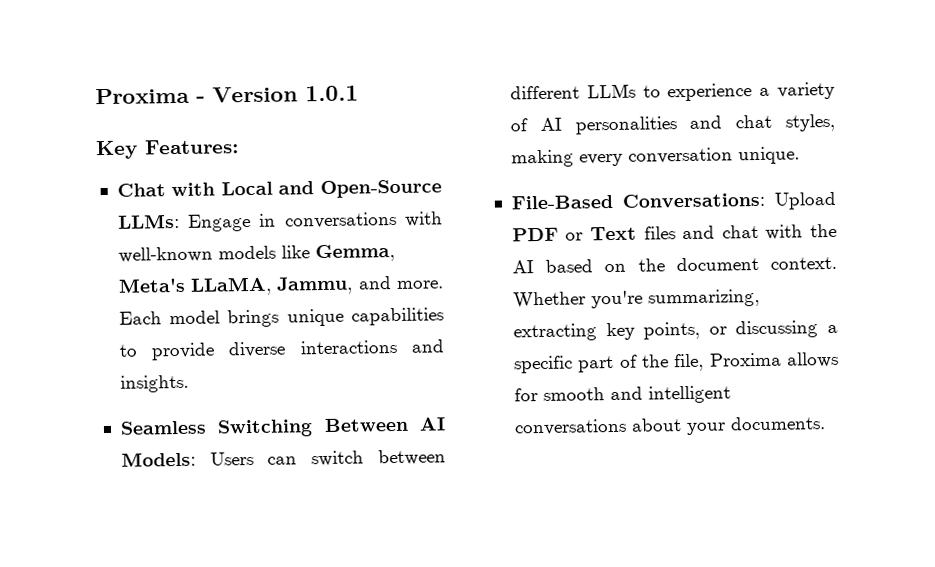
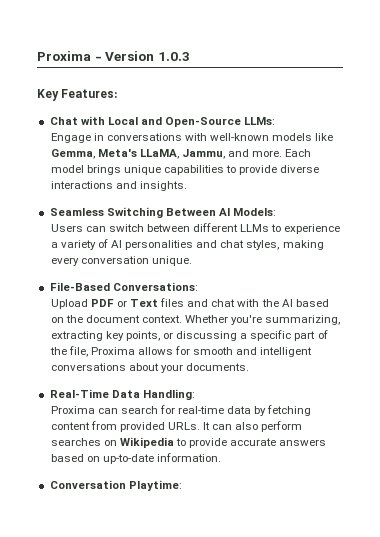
[305,85,359,102] 1.0.1 -> [157,52,190,61] 1.0.3
(180, 221) none -> (276, 121) //
(196, 459) none -> (277, 212) //
(765, 200) none -> (198, 286) //
(826, 423) none -> [49,389,195,400] [50,405,312,416] [50,421,303,432] [50,437,327,448] [50,453,222,464] [49,480,182,491] // Real-Time Data Handling: // Proxima can search for real-time data by fetching content from provided URLs. It can also perform searches on Wikipedia to provide accurate answers based on up-to-date information. // Conversation Playtime:

